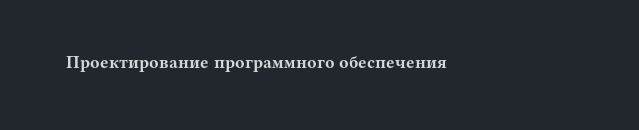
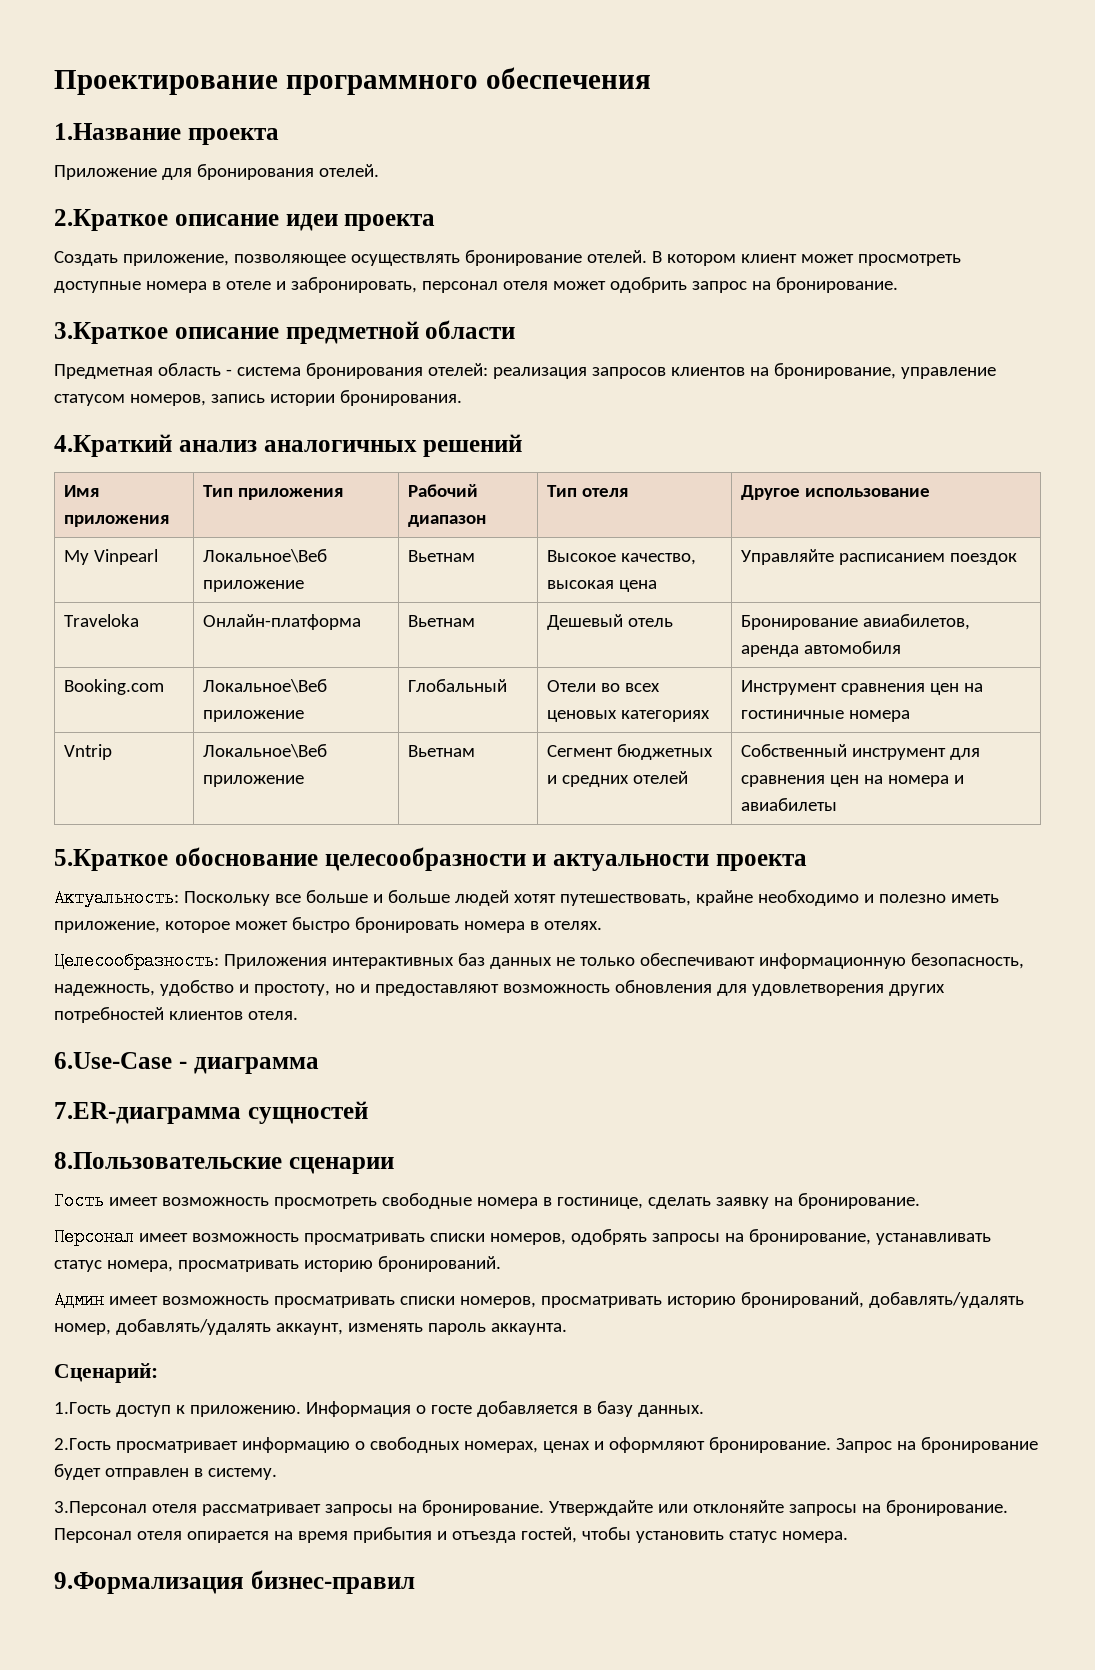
(448, 62) none -> [54,123,279,145] [54,164,379,180] [54,209,436,231] [54,250,961,266] [54,277,898,293] [54,320,516,344] [54,363,996,379] [54,390,462,406] [54,434,523,457] [63,485,99,497] [63,515,169,527] [202,485,343,500] [407,484,478,497] [407,515,486,527] [546,485,628,497] [740,485,930,500] [63,549,158,565] [202,549,327,563] [202,580,304,592] [407,550,475,562] [546,550,696,565] [546,580,657,592] [740,549,1017,565] [63,614,139,627] [202,614,361,630] [407,615,475,627] [546,614,673,630] [740,614,970,630] [740,641,901,657] [63,679,164,695] [202,679,327,693] [202,710,304,722] [407,679,507,692] [546,680,660,692] [546,710,710,722] [740,680,983,695] [740,710,910,722] [63,744,112,760] [202,744,327,758] [202,775,304,787] [407,745,475,757] [546,744,713,760] [546,771,688,787] [740,744,980,760] [740,775,964,787] [740,798,837,811] [54,847,807,871] [54,890,999,907] [54,917,602,933] [54,953,1024,970] [54,980,945,996] [54,1007,298,1023] [54,1052,319,1074] [54,1101,368,1124] [54,1152,394,1174] [54,1193,920,1210] [54,1229,991,1246] [54,1256,501,1272] [54,1292,1024,1309] [54,1319,567,1335] [54,1363,158,1383] [54,1401,704,1417] [54,1437,1038,1453] [54,1464,277,1480] [54,1500,1008,1516] [54,1527,848,1543] [54,1570,415,1594] // 1.Название проекта // Приложение для бронирования отелей. // 2.Краткое описание идеи проекта // Создать приложение, позволяющее осуществлять бронирование отелей. В котором клиент может просмотреть доступные номера в отеле и забронировать, персонал отеля может одобрить запрос на бронирование. // 3.Краткое описание предметной области // Предметная область - система бронирования отелей: реализация запросов клиентов на бронирование, управление статусом номеров, запись истории бронирования. // 4.Краткий анализ аналогичных решений // Имя приложения | Тип приложения | Рабочий диапазон | Тип отеля | Другое использование // My Vinpearl | Локальное\Веб приложение | Вьетнам | Высокое качество, высокая цена | Управляйте расписанием поездок // Traveloka | Онлайн-платформа | Вьетнам | Дешевый отель | Бронирование авиабилетов, аренда автомобиля // Booking.com | Локальное\Веб приложение | Глобальный | Отели во всех ценовых категориях | Инструмент сравнения цен на гостиничные номера // Vntrip | Локальное\Веб приложение | Вьетнам | Сегмент бюджетных и средних отелей | Собственный инструмент для сравнения цен на номера и авиабилеты // 5.Краткое обоснование целесообразности и актуальности проекта // Актуальность: Поскольку все больше и больше людей хотят путешествовать, крайне необходимо и полезно иметь приложение, которое может быстро бронировать номера в отелях. // Целесообразность: Приложения интерактивных баз данных не только обеспечивают информационную безопасность, надежность, удобство и простоту, но и предоставляют возможность обновления для удовлетворения других потребностей клиентов отеля. // 6.Use-Case - диаграмма // 7.ER-диаграмма сущностей // 8.Пользовательские сценарии // Гость имеет возможность просмотреть свободные номера в гостинице, сделать заявку на бронирование. // Персонал имеет возможность просматривать списки номеров, одобрять запросы на бронирование, устанавливать статус номера, просматривать историю бронирований. // Админ имеет возможность просматривать списки номеров, просматривать историю бронирований, добавлять/удалять номер, добавлять/удалять аккаунт, изменять пароль аккаунта. // Сценарий: // 1.Гость доступ к приложению. Информация о госте добавляется в базу данных. // 2.Гость просматривает информацию о свободных номерах, ценах и оформляют бронирование. Запрос на бронирование будет отправлен в систему. // 3.Персонал отеля рассматривает запросы на бронирование. Утверждайте или отклоняйте запросы на бронирование. Персонал отеля опирается на время прибытия и отъезда гостей, чтобы установить статус номера. // 9.Формализация бизнес-правил

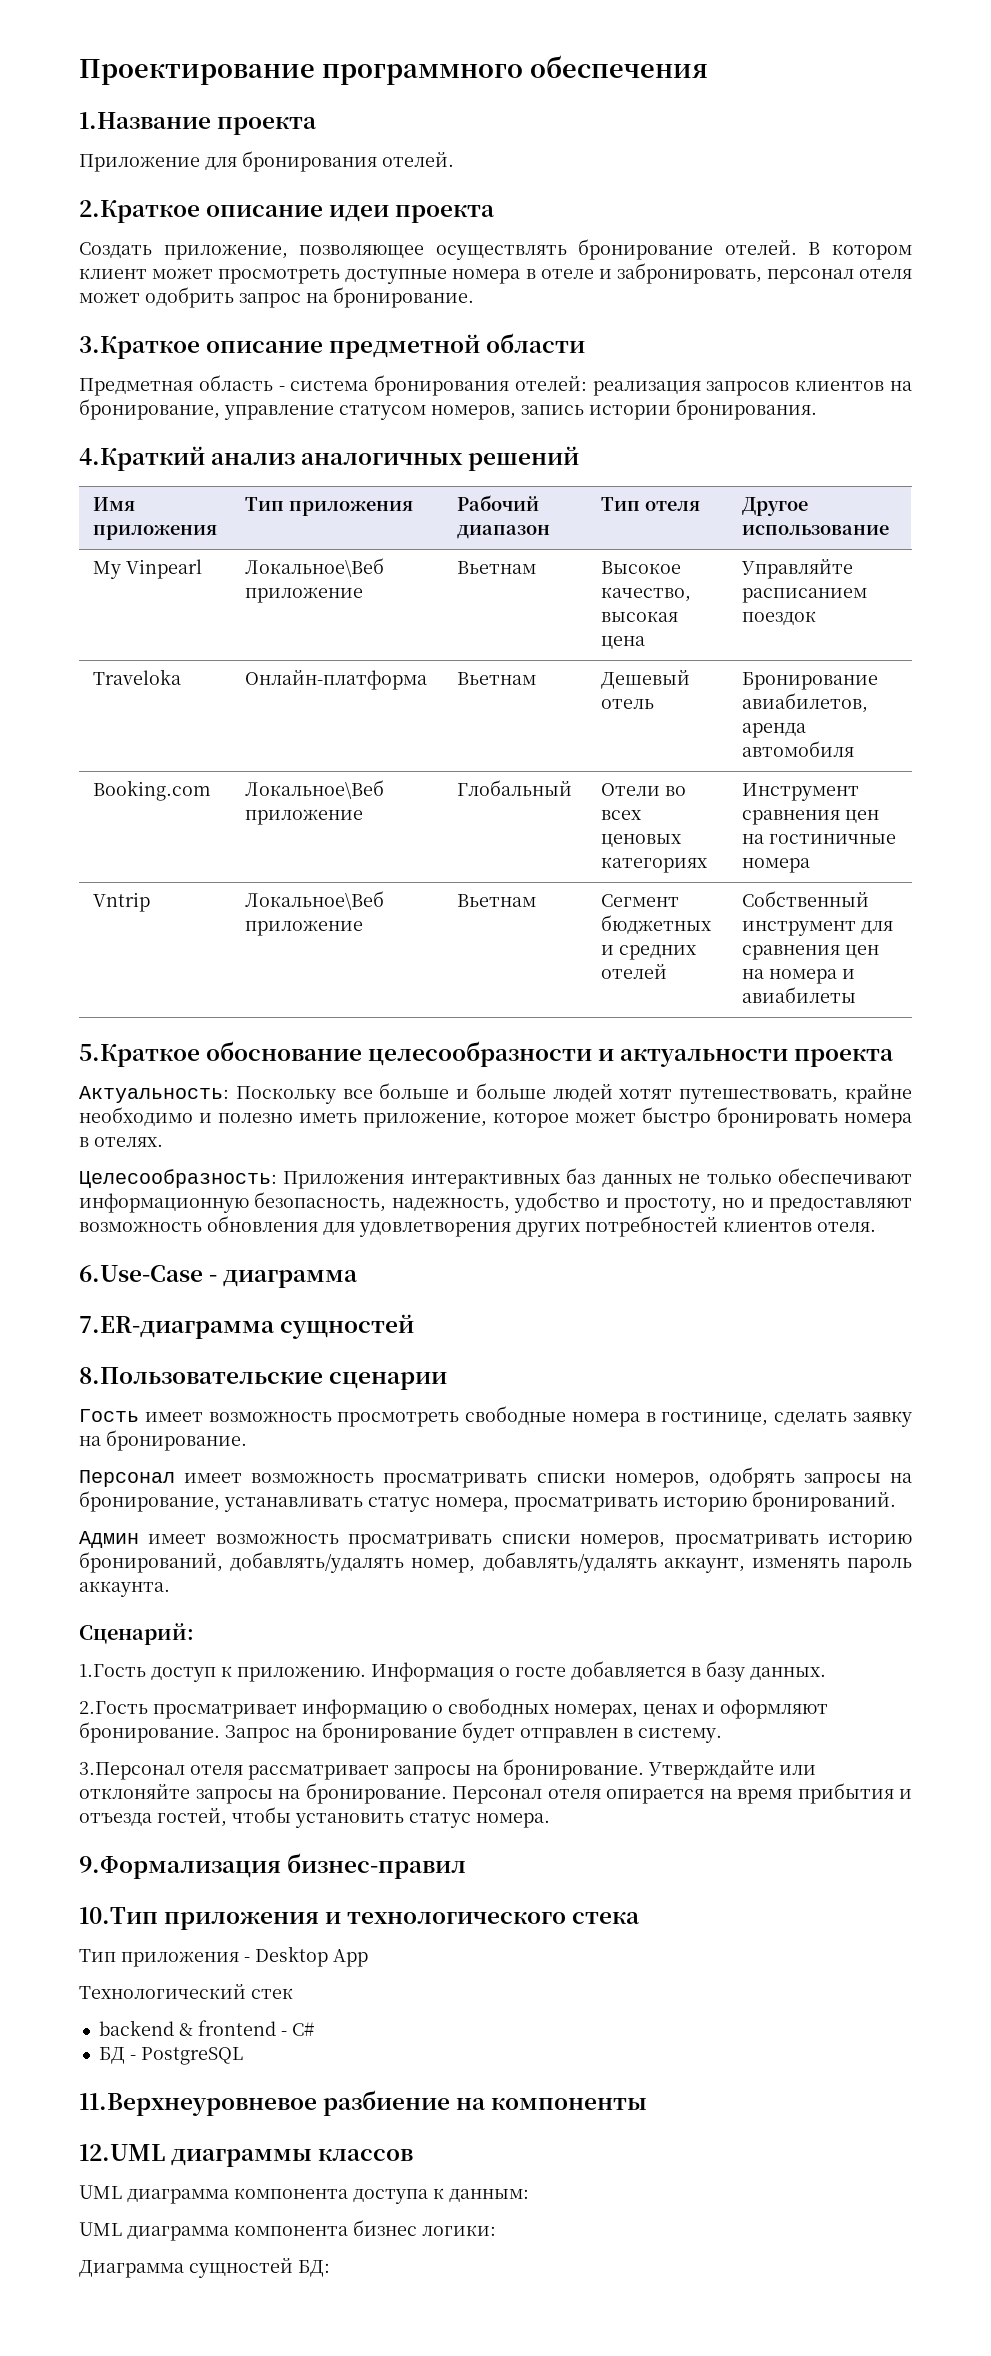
(415, 1582) none -> [79,1907,641,1930] [79,1946,368,1967] [79,1984,293,1999] [98,2020,314,2036] [98,2047,243,2065] [79,2090,648,2116] [79,2144,414,2167] [79,2185,529,2204] [79,2220,496,2241] [79,2258,330,2278] // 10.Тип приложения и технологического стека // Тип приложения - Desktop App // Технологический стек // backend & frontend - C# // БД - PostgreSQL // 11.Верхнеуровневое разбиение на компоненты // 12.UML диаграммы классов // UML диаграмма компонента доступа к данным: // UML диаграмма компонента бизнес логики: // Диаграмма сущностей БД:

